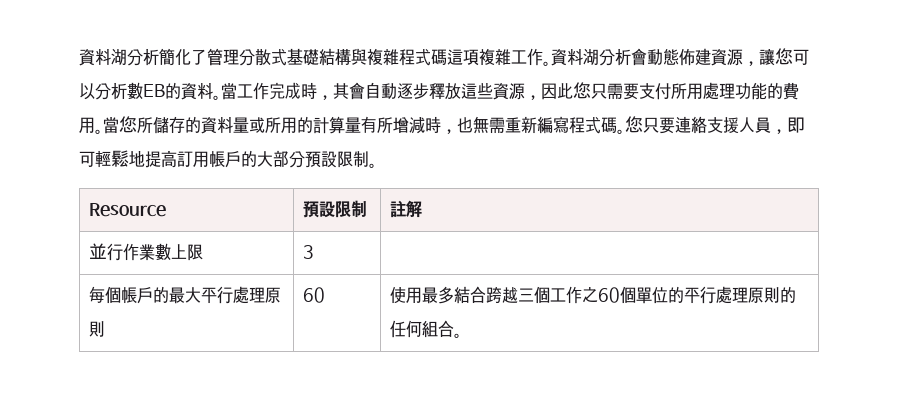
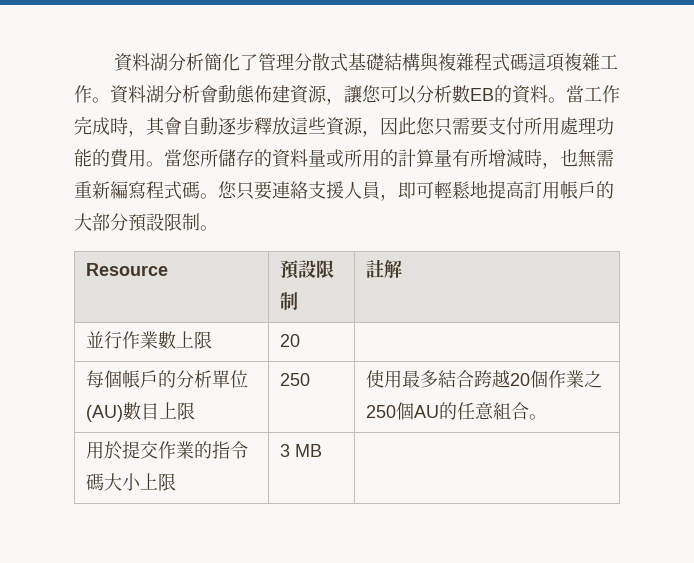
[302,245,314,259] 3 -> [280,334,301,347] 20
[168,286,281,304] [88,321,105,337] [302,287,325,303] [389,286,796,304] [389,320,462,338] 最大平行處理原則 | 60 | 使用最多結合跨越三個工作之60個單位的平行處理原則的任何組合。 -> [176,370,249,388] [86,402,196,422] [280,373,311,386] [366,370,603,388] [366,402,548,420] [86,441,249,460] [86,473,177,491] [280,444,323,457] 分析單位(AU)數目上限 | 250 | 使用最多結合跨越20個作業之250個AU的任意組合。 // 用於提交作業的指令碼大小上限 | 3 MB |

